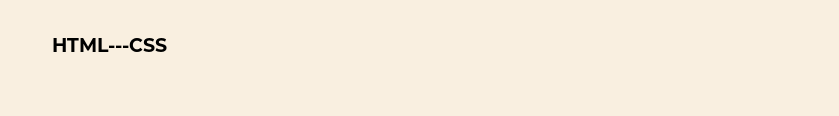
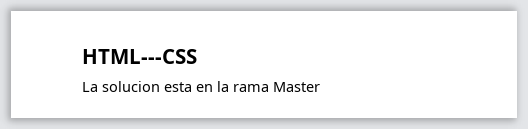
(167, 45) none -> [82,81,320,92] // La solucion esta en la rama Master

